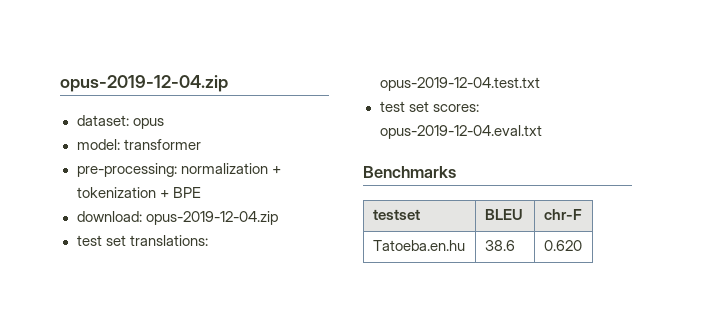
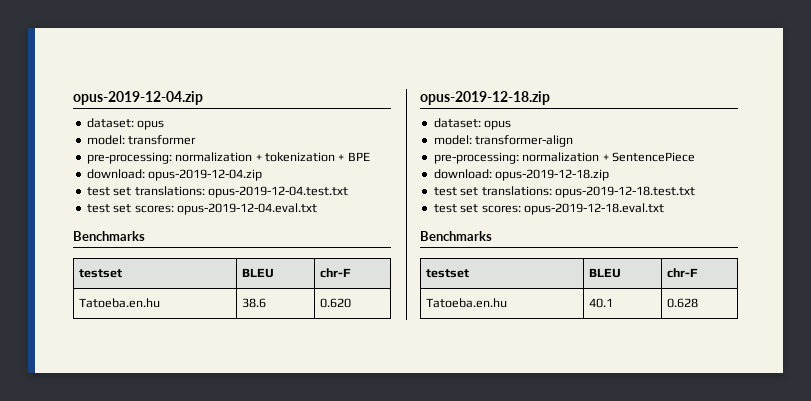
(582, 245) none -> [420,91,550,105] [433,118,512,130] [433,135,574,147] [433,152,695,164] [433,169,610,181] [433,186,695,198] [433,203,664,215] [420,231,492,241] [425,269,469,278] [588,268,621,278] [666,268,698,278] [425,298,507,308] [588,298,613,308] [666,298,698,308] // opus-2019-12-18.zip // dataset: opus // model: transformer-align // pre-processing: normalization + SentencePiece // download: opus-2019-12-18.zip // test set translations: opus-2019-12-18.test.txt // test set scores: opus-2019-12-18.eval.txt // Benchmarks // testset | BLEU | chr-F // Tatoeba.en.hu | 40.1 | 0.628

